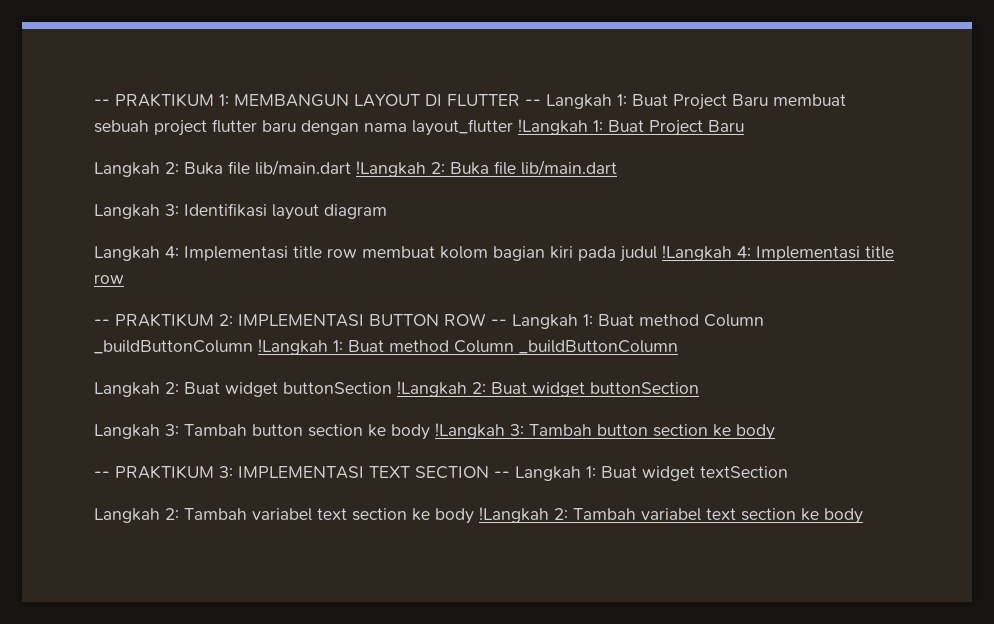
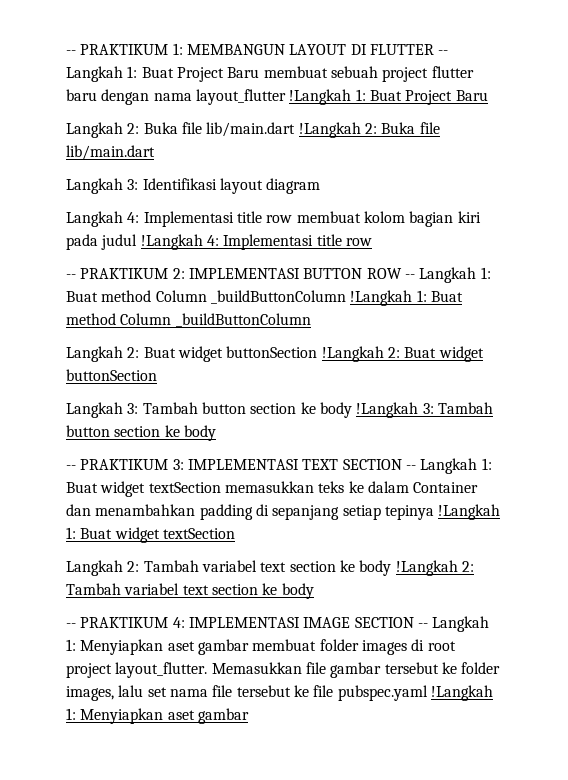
(788, 472) none -> [224,481,479,493] [66,504,501,520] [66,527,235,543] memasukkan teks ke dalam Container dan menambahkan padding di sepanjang setiap tepinya !Langkah 1: Buat widget textSection
(863, 516) none -> [66,616,490,632] [66,639,456,655] [66,662,501,678] [66,685,493,701] [66,708,249,724] // -- PRAKTIKUM 4: IMPLEMENTASI IMAGE SECTION -- Langkah 1: Menyiapkan aset gambar membuat folder images di root project layout_flutter. Memasukkan file gambar tersebut ke folder images, lalu set nama file tersebut ke file pubspec.yaml !Langkah 1: Menyiapkan aset gambar

